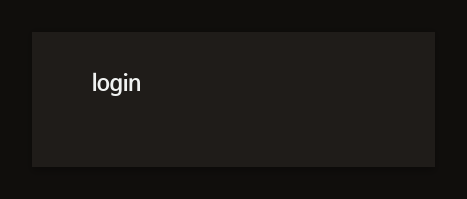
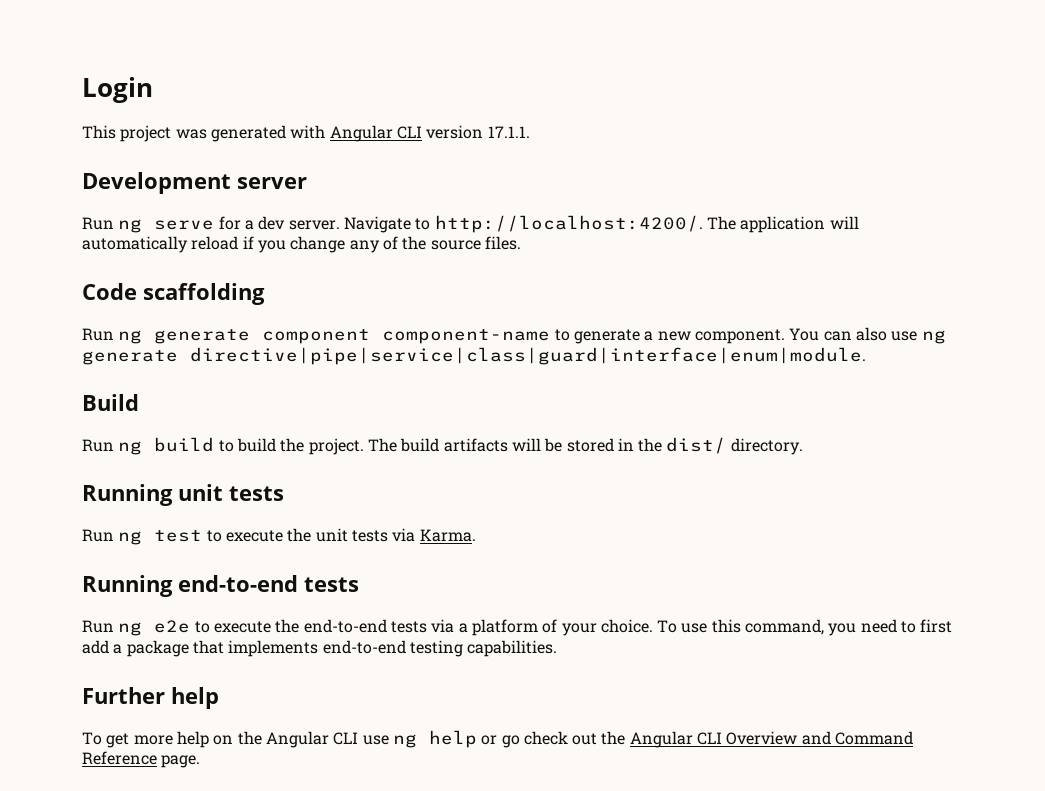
[92,72,141,96] login -> [82,77,153,103] [82,125,530,142] [82,172,307,194] [82,215,859,233] [82,236,521,253] [82,283,265,305] [82,327,946,344] [82,347,866,365] [82,394,139,411] [82,437,803,455] [82,484,284,506] [82,528,476,545] [82,575,359,597] [82,619,953,636] [82,640,558,657] [82,687,219,709] [82,730,914,748] [82,751,201,768] Login // This project was generated with Angular CLI version 17.1.1. // Development server // Run ng serve for a dev server. Navigate to http://localhost:4200/. The application will automatically reload if you change any of the source files. // Code scaffolding // Run ng generate component component-name to generate a new component. You can also use ng generate directive|pipe|service|class|guard|interface|enum|module. // Build // Run ng build to build the project. The build artifacts will be stored in the dist/ directory. // Running unit tests // Run ng test to execute the unit tests via Karma. // Running end-to-end tests // Run ng e2e to execute the end-to-end tests via a platform of your choice. To use this command, you need to first add a package that implements end-to-end testing capabilities. // Further help // To get more help on the Angular CLI use ng help or go check out the Angular CLI Overview and Command Reference page.

